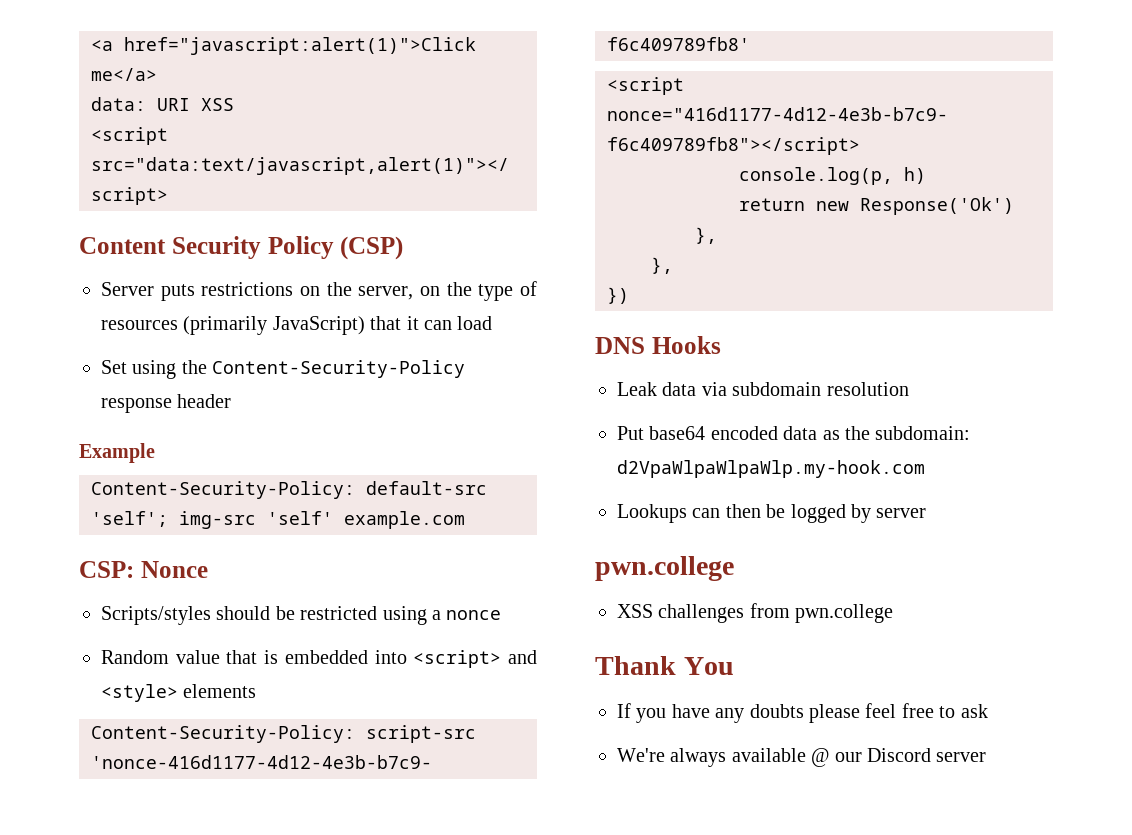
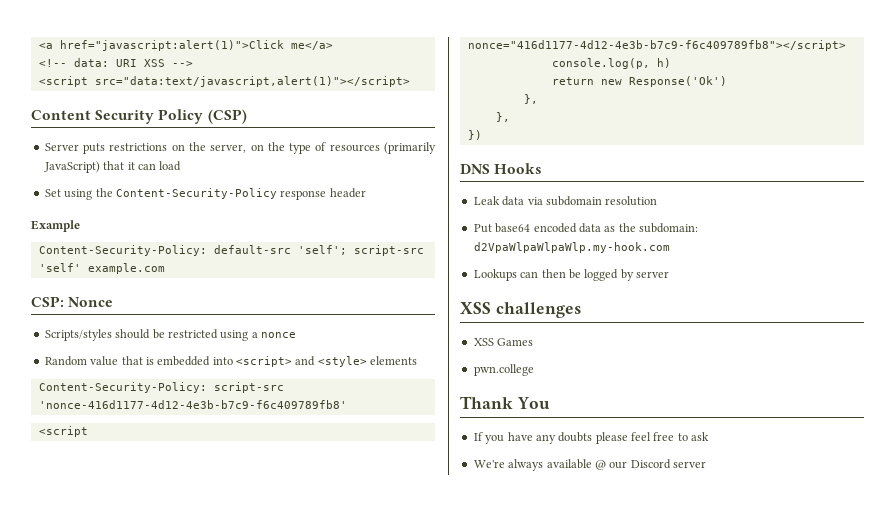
(157, 74) none -> [38,59,67,67] <!--
(234, 104) none -> [171,61,193,67] -->
[179,511,256,529] img-src -> [353,245,424,256] script-src
[595,556,734,581] [617,603,790,623] pwn.college // XSS challenges from -> [460,302,581,318] [473,338,534,346] XSS challenges // XSS Games //

